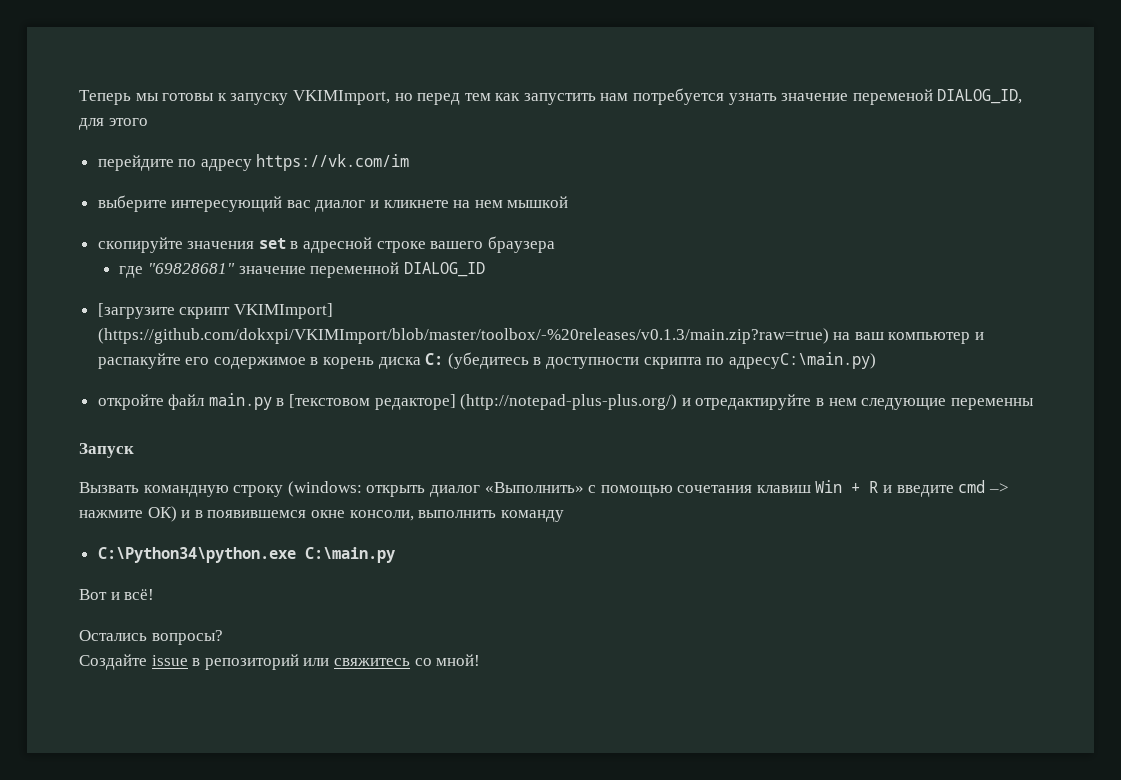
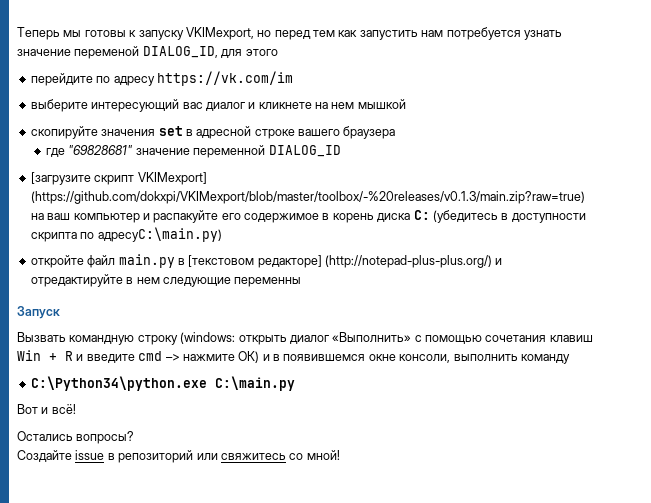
[292,90,390,105] VKIMImport, -> [185,27,254,40] VKIMexport,
[233,303,333,319] [97,328,829,344] VKIMImport] (https://github.com/dokxpi/VKIMImport/blob/master/toolbox/-%20releases/v0.1.3/main.zip?raw=true) -> [137,172,207,185] [30,191,585,204] VKIMexport] (https://github.com/dokxpi/VKIMexport/blob/master/toolbox/-%20releases/v0.1.3/main.zip?raw=true)

